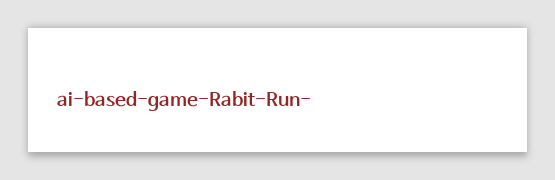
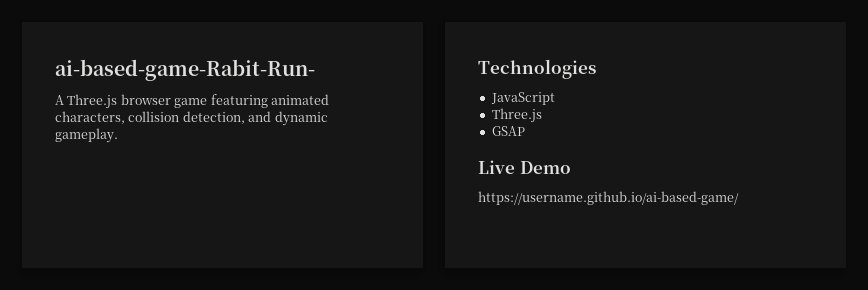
(311, 101) none -> [55,94,329,109] [55,111,328,126] [55,128,118,143] [478,59,596,79] [490,92,555,105] [491,108,542,123] [491,126,525,136] [478,160,571,174] [478,191,739,205] // A Three.js browser game featuring animated characters, collision detection, and dynamic gameplay. // Technologies // JavaScript // Three.js // GSAP // Live Demo // https://username.github.io/ai-based-game/

